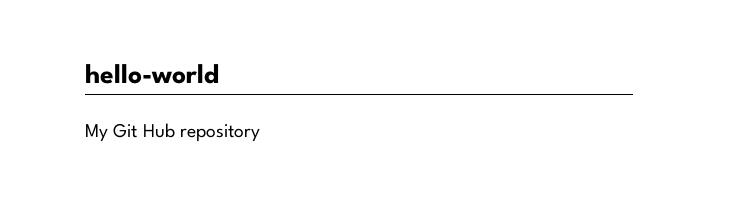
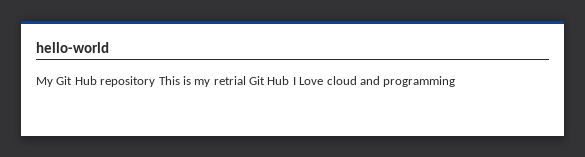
(260, 133) none -> [158,76,456,87] This is my retrial Git Hub I Love cloud and programming

